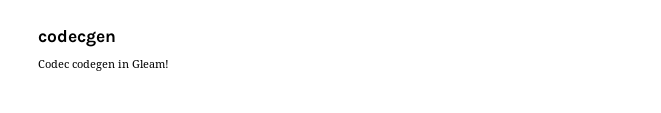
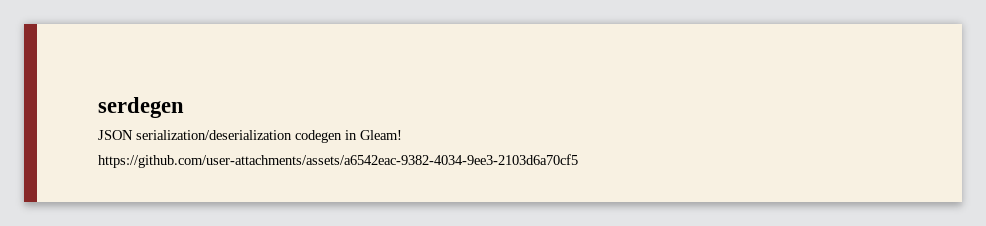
[38,30,116,47] [38,60,69,68] codecgen // Codec -> [98,97,184,118] [98,130,292,140] serdegen // JSON serialization/deserialization
(169, 64) none -> [98,154,578,168] // https://github.com/user-attachments/assets/a6542eac-9382-4034-9ee3-2103d6a70cf5

